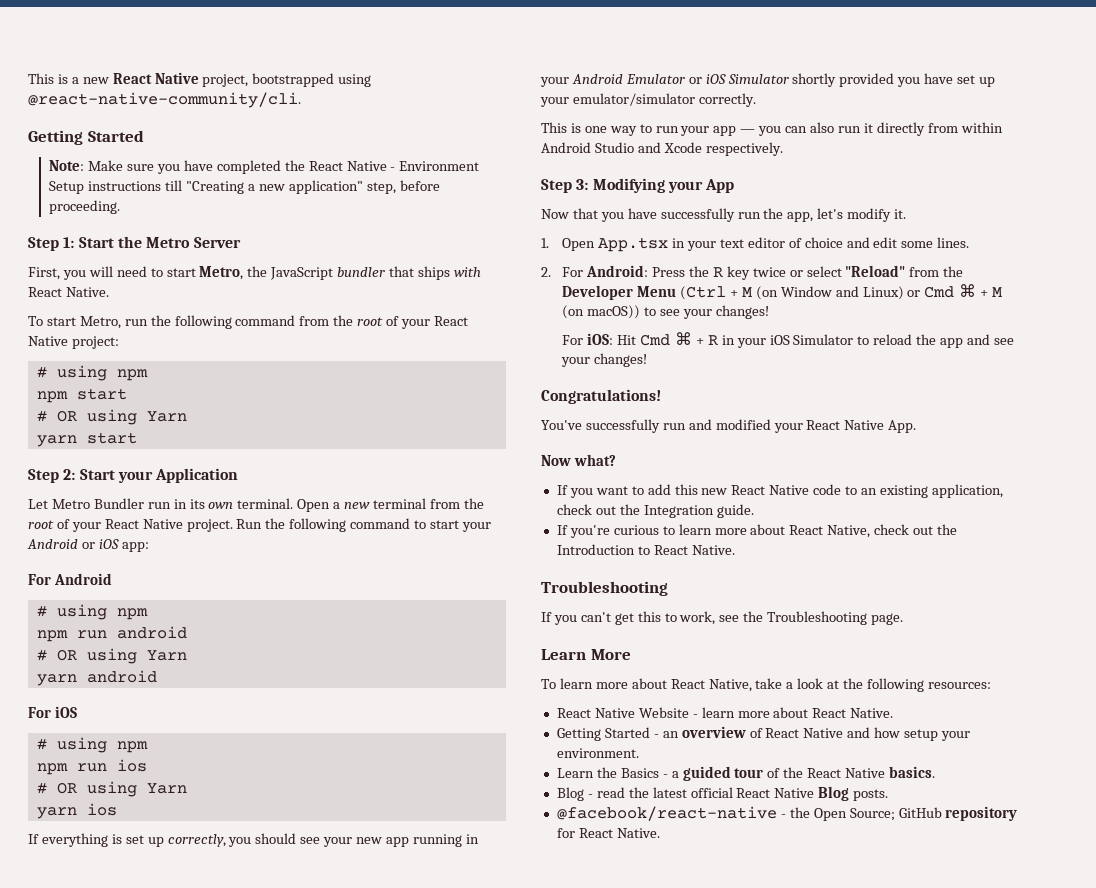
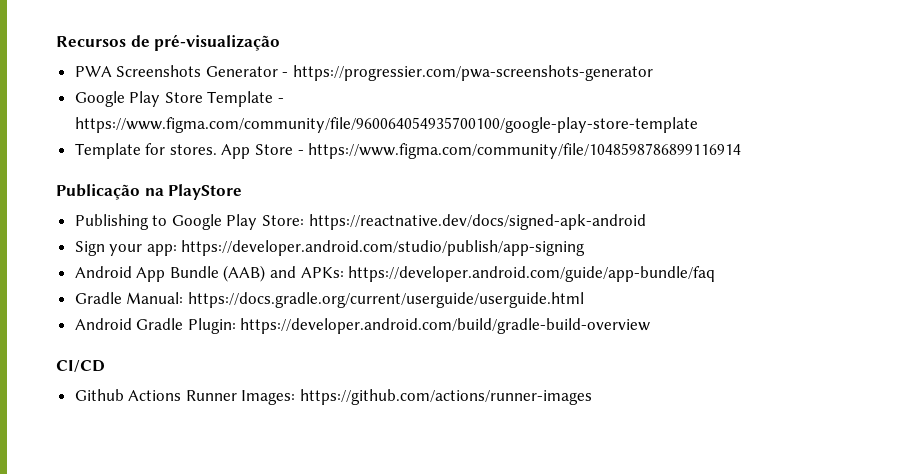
[28,72,372,87] [28,92,301,108] [28,130,144,145] [49,160,480,174] [49,180,440,194] [49,200,121,214] [28,236,241,251] [28,266,481,280] [28,287,109,297] [28,315,468,329] [28,336,119,349] [36,365,148,381] [36,388,127,403] [36,409,187,425] [36,432,137,447] [28,468,239,483] [28,498,484,512] [28,518,491,532] [27,539,149,552] [28,573,113,585] [36,604,148,620] [36,626,187,642] [36,648,187,664] [36,670,157,686] [28,706,78,718] [36,737,148,753] [36,759,147,775] [36,781,187,797] [36,803,117,819] [28,833,479,847] [540,73,996,87] [540,93,756,107] [541,122,1003,136] [541,142,783,156] [541,178,735,193] [541,208,907,222] [541,237,970,252] [541,265,964,280] [562,284,1003,300] [562,305,769,319] [562,332,1014,348] [561,353,648,367] [541,389,661,404] [541,419,917,433] [541,454,617,466] [556,484,1003,498] [556,504,754,518] [556,524,958,538] [556,544,735,555] [541,581,668,596] [541,611,904,625] [541,649,631,660] [541,678,991,692] [556,707,894,718] [556,726,971,741] [556,748,639,758] [556,766,936,781] [556,786,889,801] [556,806,1018,821] [556,828,660,838] This is a new React Native project, bootstrapped using @react-native-community/cli. // Getting Started // Note: Make sure you have completed the React Native - Environment Setup instructions till "Creating a new application" step, before proceeding. // Step 1: Start the Metro Server // First, you will need to start Metro, the JavaScript bundler that ships with React Native. // To start Metro, run the following command from the root of your React Native project: // # using npm // npm start // # OR using Yarn // yarn start // Step 2: Start your Application // Let Metro Bundler run in its own terminal. Open a new terminal from the root of your React Native project. Run the following command to start your Android or iOS app: // For Android // # using npm // npm run android // # OR using Yarn // yarn android // For iOS // # using npm // npm run ios // # OR using Yarn // yarn ios // If everything is set up correctly, you should see your new app running in your Android Emulator or iOS Simulator shortly provided you have set up your emulator/simulator correctly. // This is one way to run your app — you can also run it directly from within Android Studio and Xcode respectively. // Step 3: Modifying your App // Now that you have successfully run the app, let's modify it. // 1. Open App.tsx in your text editor of choice and edit some lines. // 2. For Android: Press the R key twice or select "Reload" from the Developer Menu (Ctrl + M (on Window and Linux) or Cmd ⌘ + M (on macOS)) to see your changes! // For iOS: Hit Cmd ⌘ + R in your iOS Simulator to reload the app and see your changes! // Congratulations! // You've successfully run and modified your React Native App. // Now what? // If you want to add this new React Native code to an existing application, check out the Integration guide. // If you're curious to learn more about React Native, check out the Introduction to React Native. // Troubleshooting // If you can't get this to work, see the Troubleshooting page. // Learn More // To learn more about React Native, take a look at the following resources: // React Native Website - learn more about React Native. // Getting Started - an overview of React Native and how setup your environment. // Learn the Basics - a guided tour of the React Native basics. // Blog - read the latest official React Native Blog posts. // @facebook/react-native - the Open Source; GitHub repository for React Native. -> [56,34,281,51] [74,65,654,81] [74,91,285,107] [74,117,698,133] [74,143,742,159] [56,184,243,200] [74,214,646,230] [74,240,586,256] [74,265,716,282] [74,292,584,308] [74,318,651,334] [56,360,105,372] [74,389,593,405] Recursos de pré-visualização // PWA Screenshots Generator - https://progressier.com/pwa-screenshots-generator // Google Play Store Template - https://www.figma.com/community/file/960064054935700100/google-play-store-template // Template for stores. App Store - https://www.figma.com/community/file/1048598786899116914 // Publicação na PlayStore // Publishing to Google Play Store: https://reactnative.dev/docs/signed-apk-android // Sign your app: https://developer.android.com/studio/publish/app-signing // Android App Bundle (AAB) and APKs: https://developer.android.com/guide/app-bundle/faq // Gradle Manual: https://docs.gradle.org/current/userguide/userguide.html // Android Gradle Plugin: https://developer.android.com/build/gradle-build-overview // CI/CD // Github Actions Runner Images: https://github.com/actions/runner-images

